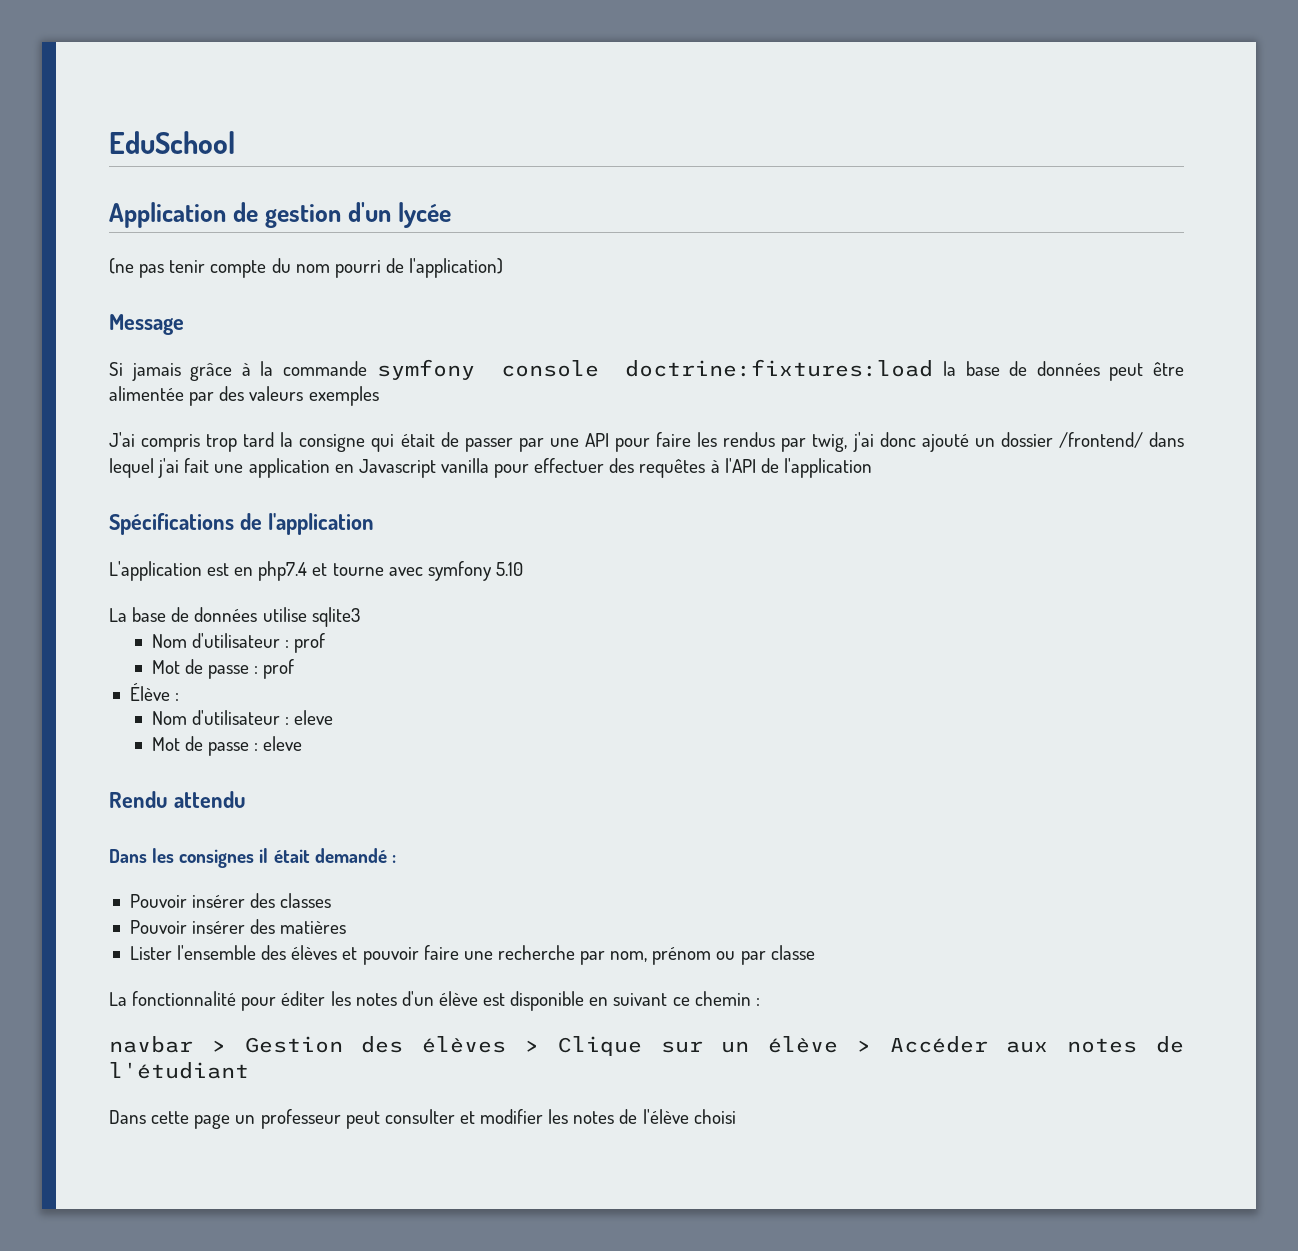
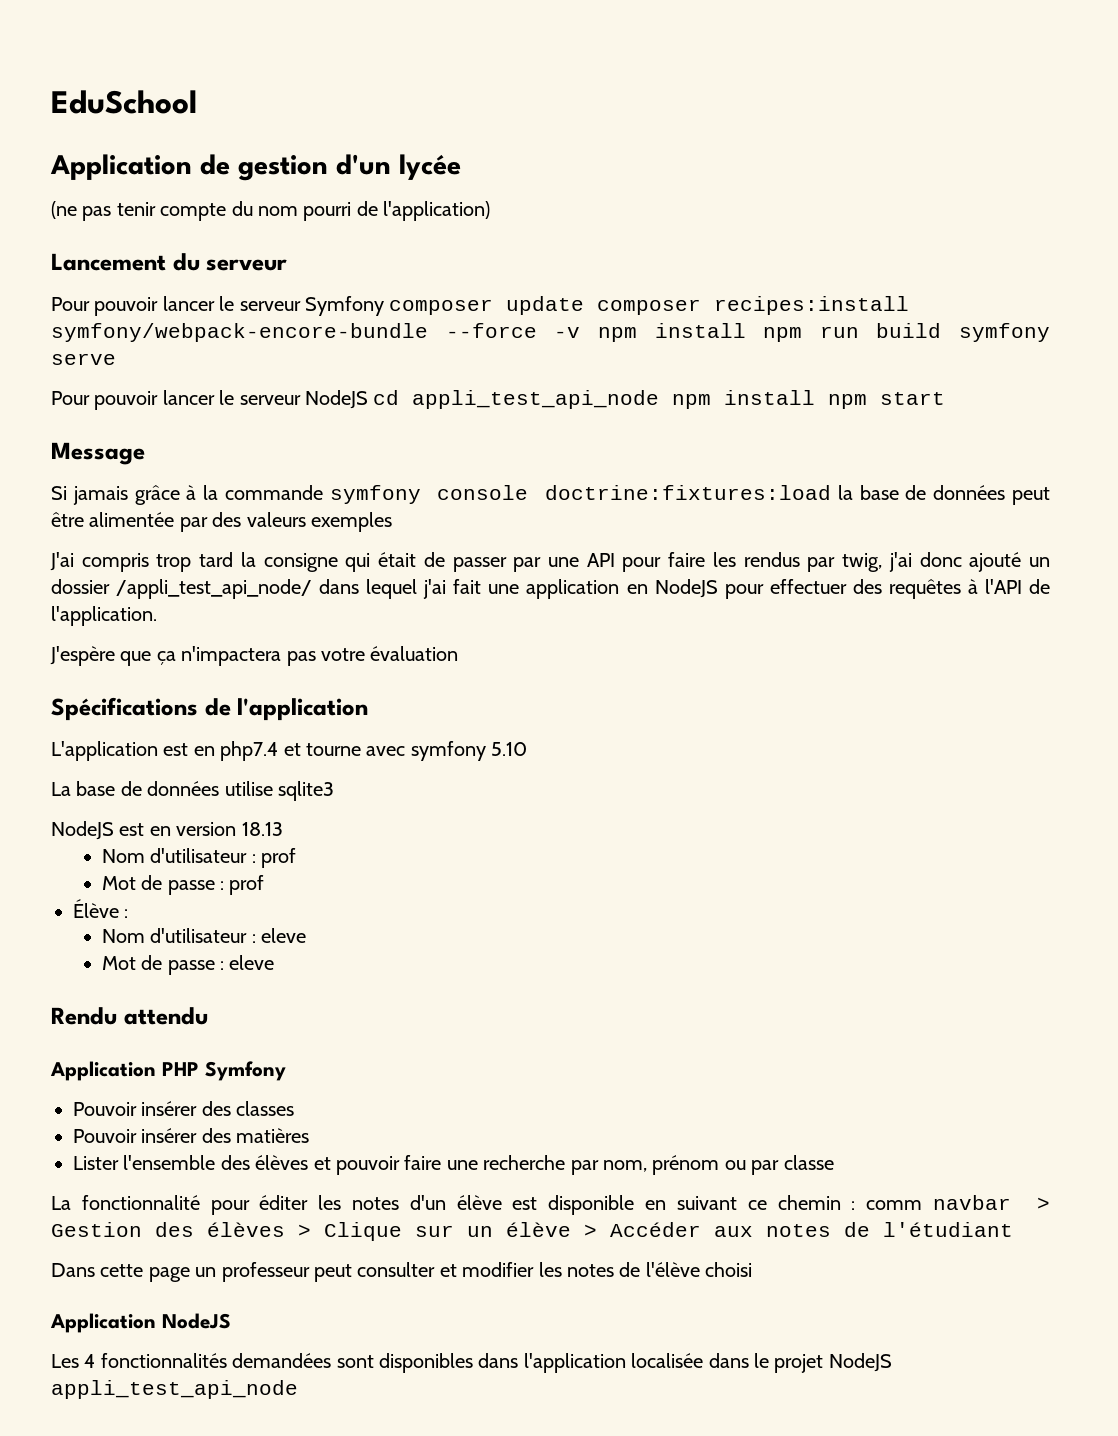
(504, 268) none -> [51,253,288,271] [51,296,910,316] [51,323,1050,342] [51,353,116,365] [51,390,946,410] // Lancement du serveur // Pour pouvoir lancer le serveur Symfony composer update composer recipes:install symfony/webpack-encore-bundle --force -v npm install npm run build symfony serve // Pour pouvoir lancer le serveur NodeJS cd appli_test_api_node npm install npm start
[1058,432,1143,448] /frontend/ -> [116,579,313,599] /appli_test_api_node/
[358,458,489,478] Javascript vanilla -> [654,579,718,598] NodeJS
[783,458,872,478] l'application -> [51,606,157,626] [50,646,459,666] l'application. // J'espère que ça n'impactera pas votre évaluation
(360, 617) none -> [51,821,283,840] // NodeJS est en version 18.13
[109,848,396,868] Dans les consignes il était demandé : -> [50,1061,286,1081] Application PHP Symfony
(760, 1002) // -> [866,1200,923,1210] comm
(736, 1116) none -> [50,1313,231,1333] [51,1353,892,1373] [51,1380,298,1399] // Application NodeJS // Les 4 fonctionnalités demandées sont disponibles dans l'application localisée dans le projet NodeJS appli_test_api_node

